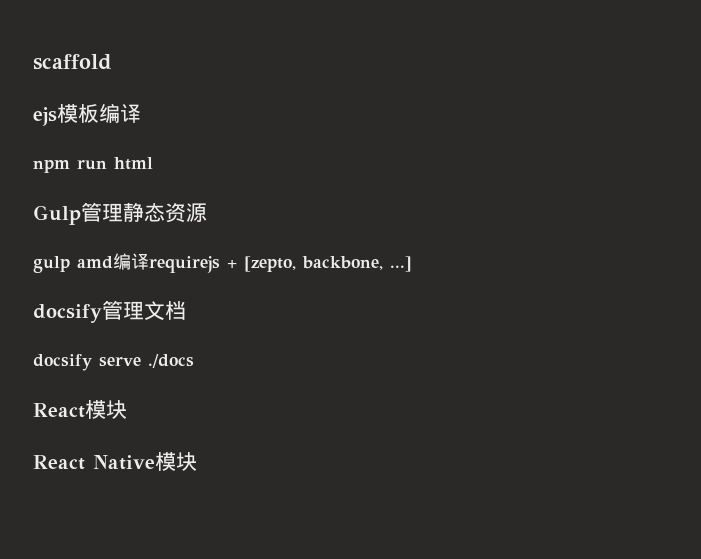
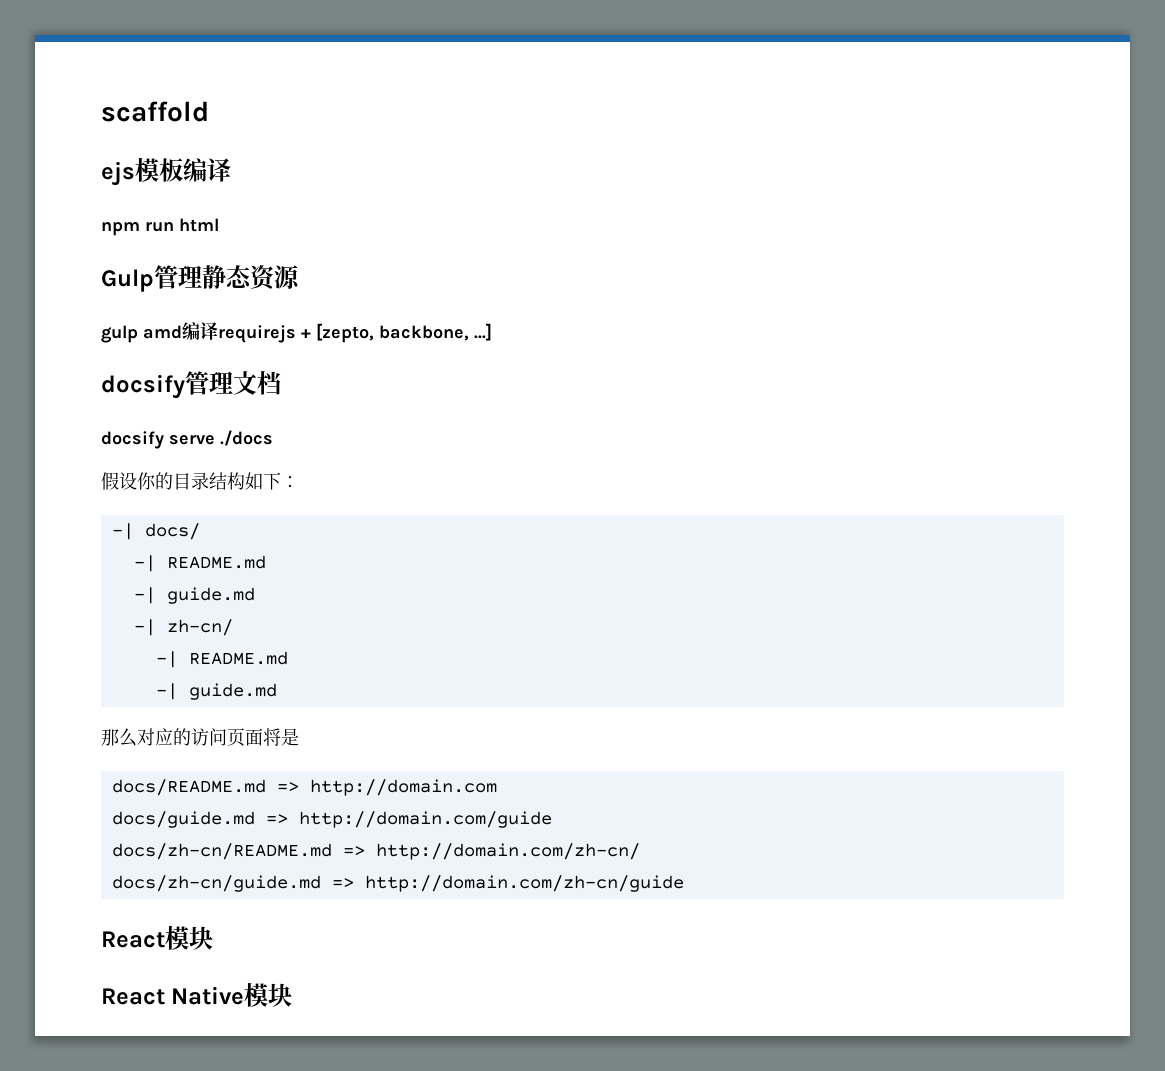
(194, 361) none -> [101,472,299,490] [111,523,200,540] [133,555,266,572] [133,587,255,604] [133,619,233,636] [155,651,288,668] [155,683,277,700] [101,728,299,747] [111,779,497,796] [111,811,552,828] [111,843,640,860] [111,875,684,892] // 假设你的目录结构如下： // -| docs/ // -| README.md // -| guide.md // -| zh-cn/ // -| README.md // -| guide.md // 那么对应的访问页面将是 // docs/README.md => http://domain.com // docs/guide.md => http://domain.com/guide // docs/zh-cn/README.md => http://domain.com/zh-cn/ // docs/zh-cn/guide.md => http://domain.com/zh-cn/guide

